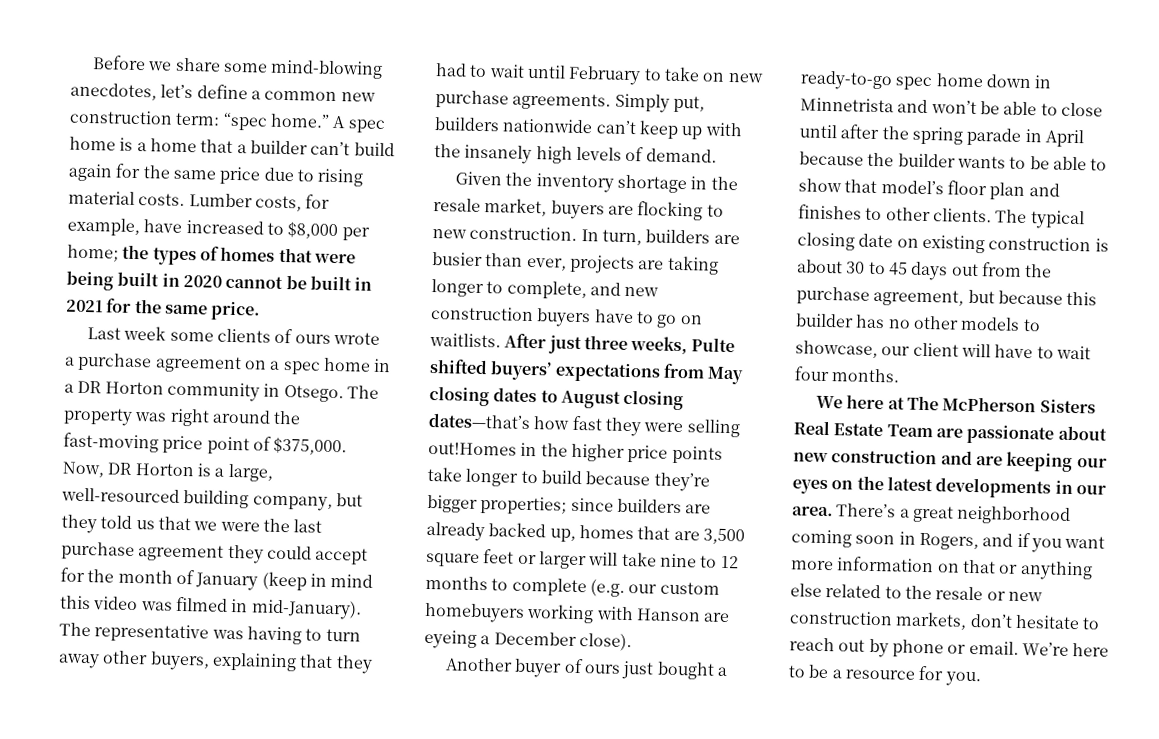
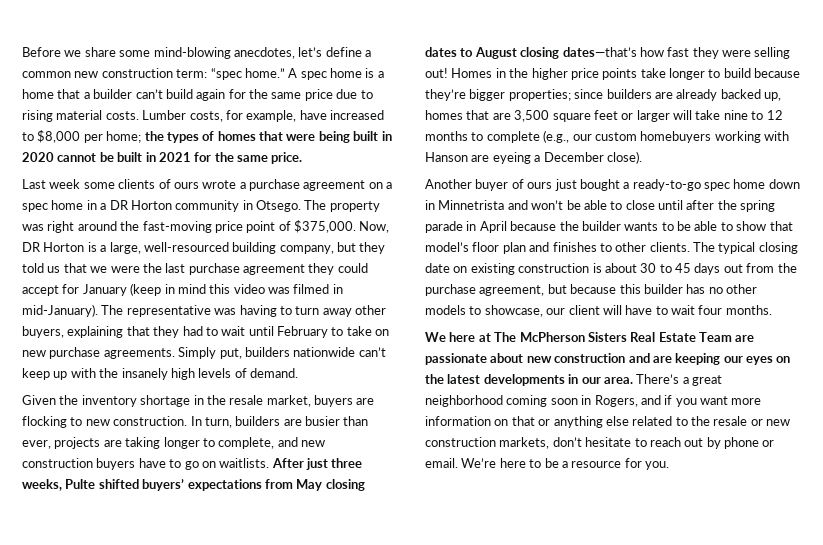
[87,569,195,585] the month of -> (80, 289) none
[428,441,517,456] out!Homes -> [425,68,493,78] out! Homes
[589,579,625,597] (e.g. -> [543,130,570,143] (e.g.,

